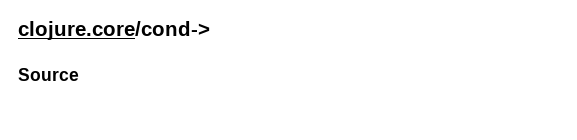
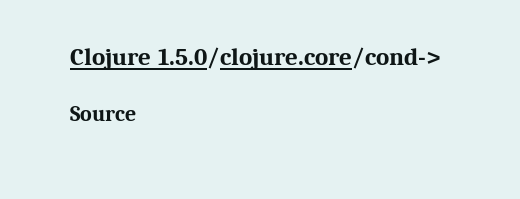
[18,21,210,40] clojure.core/cond-> -> [70,47,441,70] Clojure 1.5.0/clojure.core/cond->

